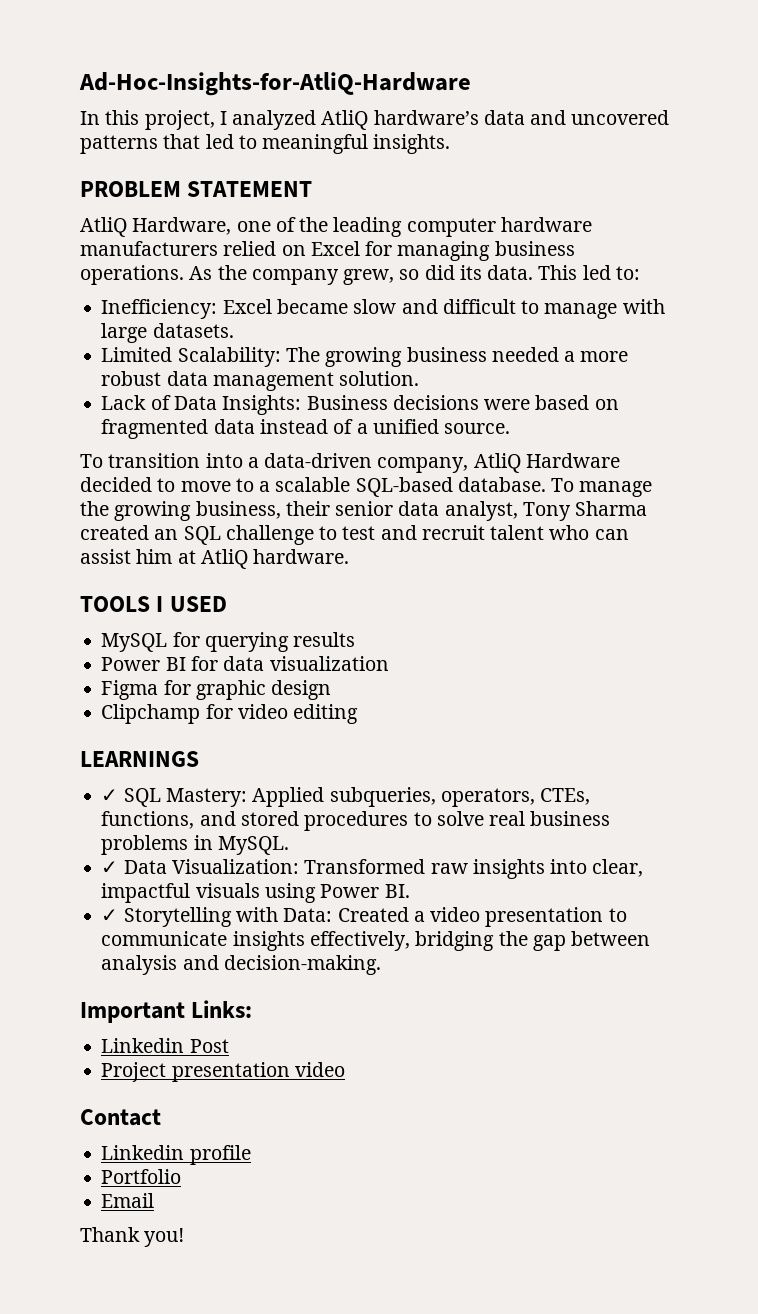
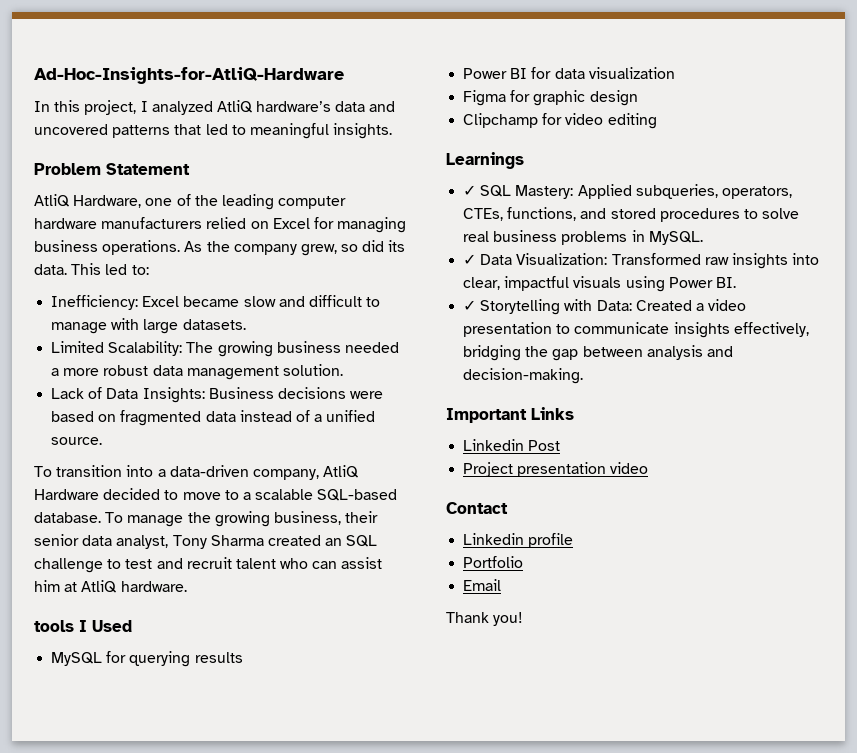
[80,181,313,197] PROBLEM STATEMENT -> [34,163,190,175] Problem Statement
[80,596,227,612] TOOLS I USED -> [34,620,132,632] tools I Used
[80,751,199,767] LEARNINGS -> [446,152,524,169] Learnings
[191,1000,253,1018] Links: -> [531,407,574,420] Links

